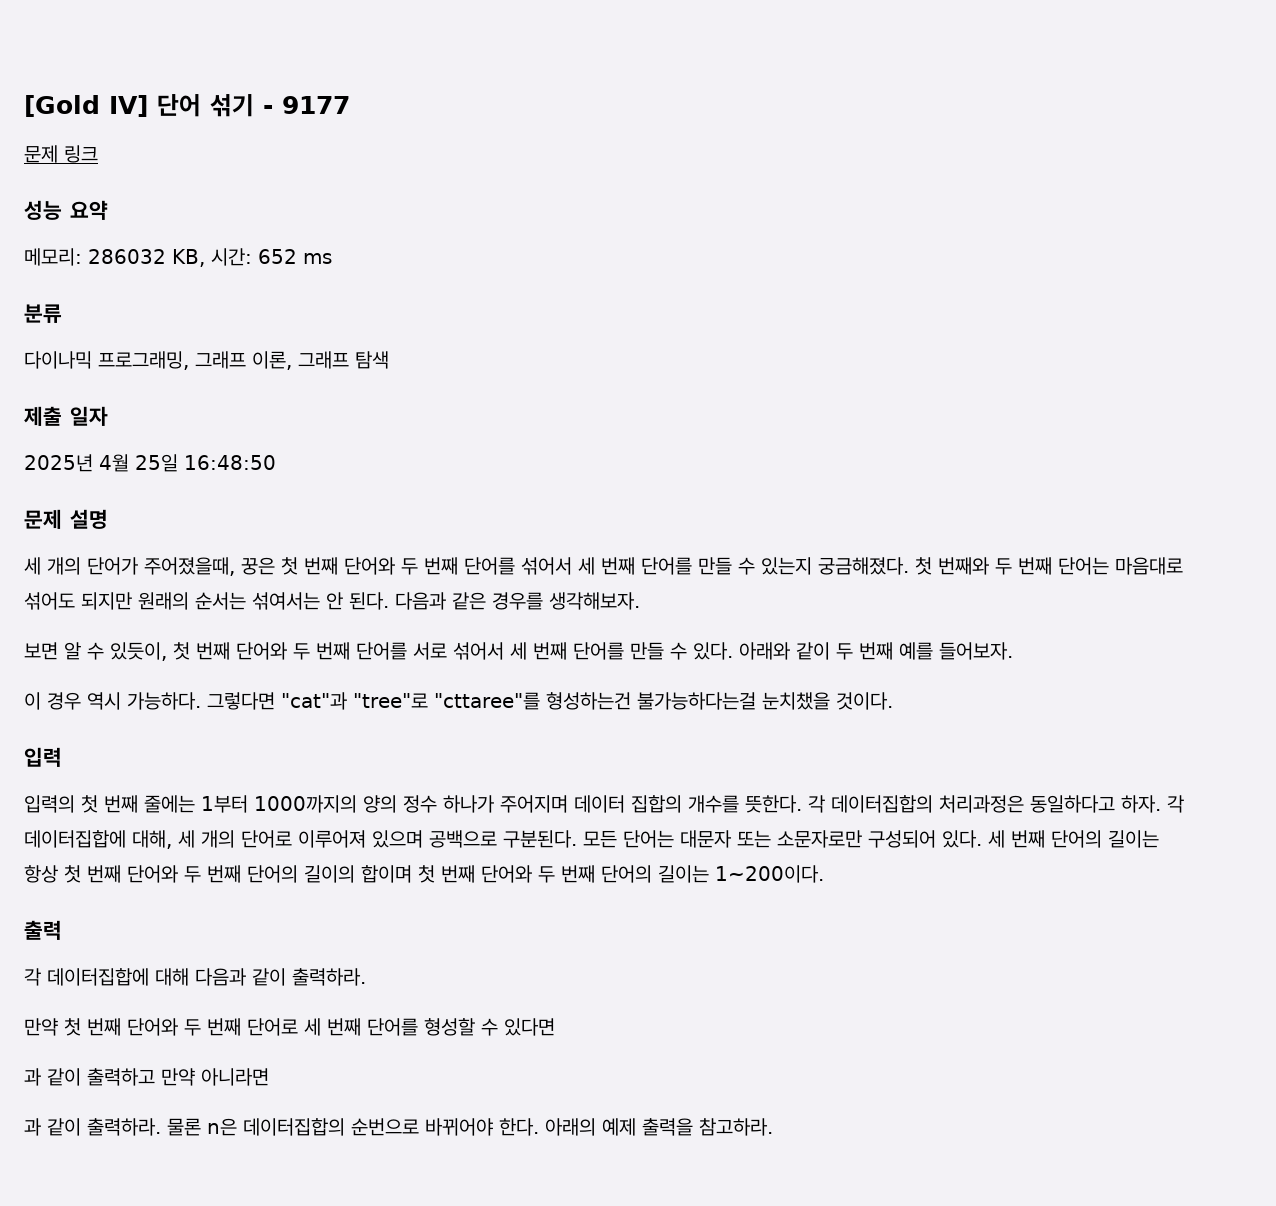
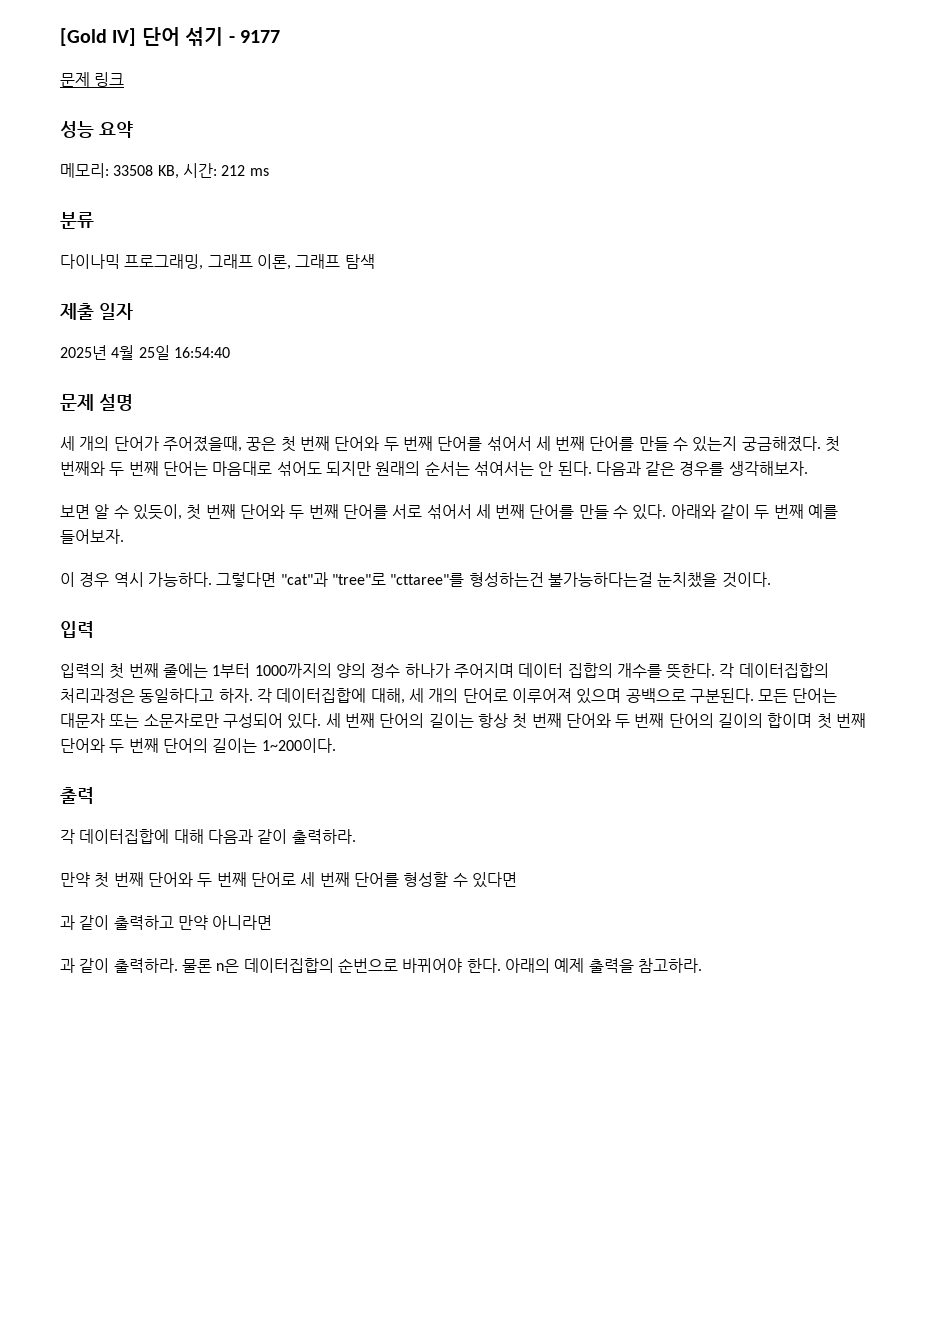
[88,249,166,264] 286032 -> [113,165,154,176] 33508
[258,249,297,264] 652 -> [221,165,246,176] 212
[184,455,276,470] 16:48:50 -> [173,347,230,358] 16:54:40

